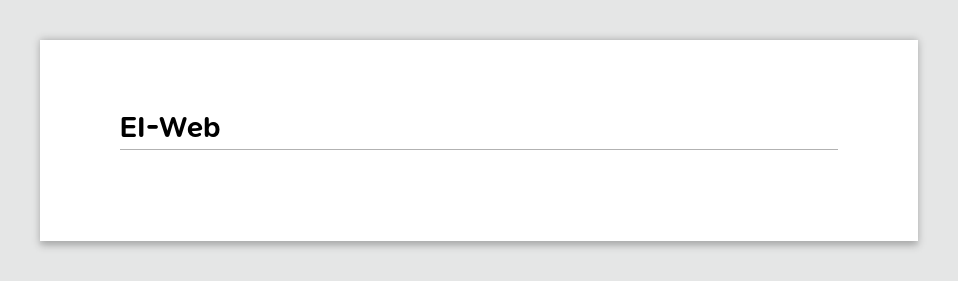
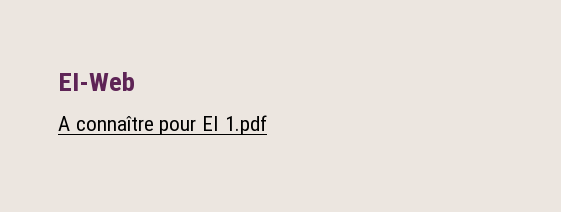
(221, 127) none -> [58,115,267,135] // A connaître pour EI 1.pdf

